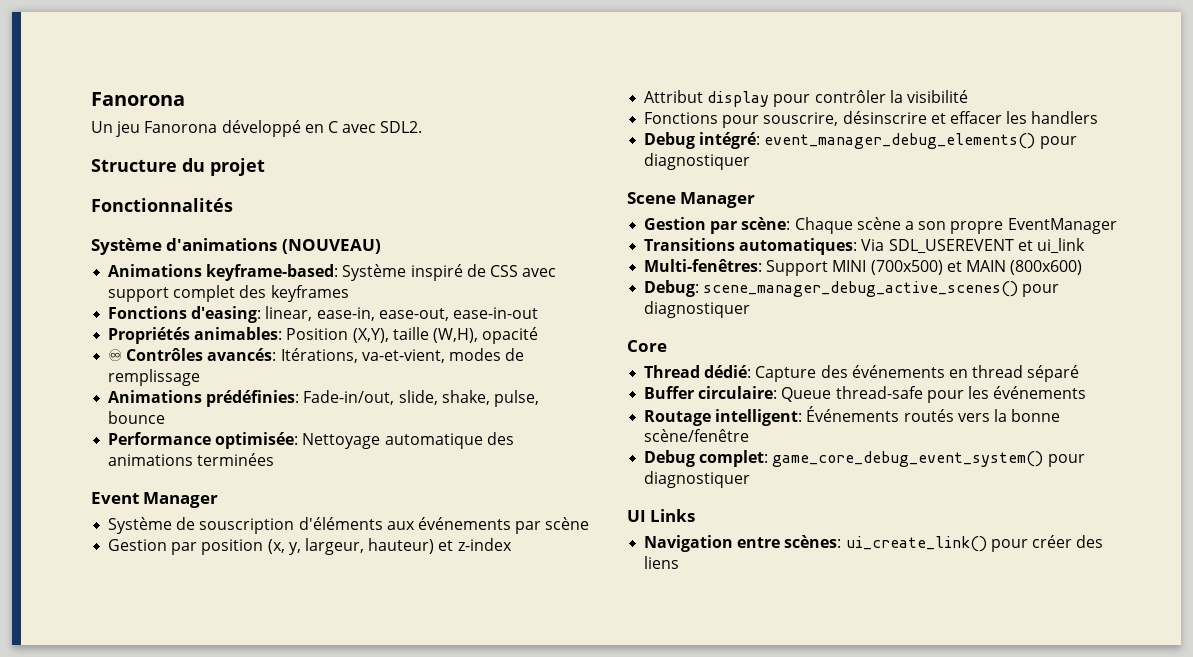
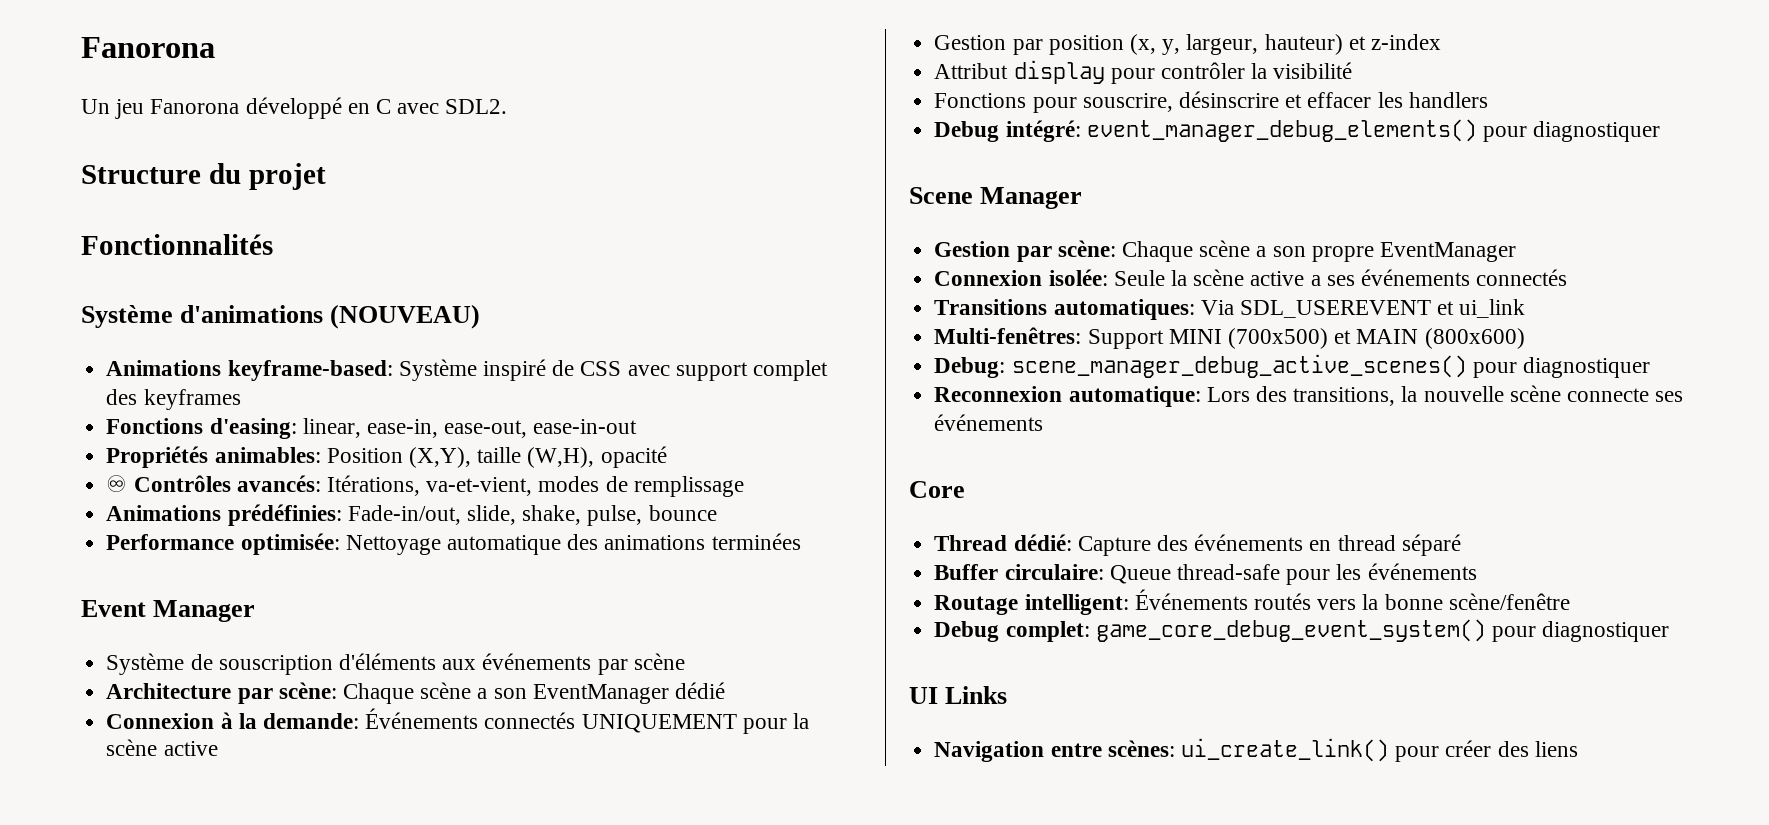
(590, 523) none -> [106,682,725,704] [106,708,809,734] [106,739,218,756] // Architecture par scène: Chaque scène a son EventManager dédié // Connexion à la demande: Événements connectés UNIQUEMENT pour la scène active
(1117, 226) none -> [934,269,1568,286] // Connexion isolée: Seule la scène active a ses événements connectés
(751, 309) none -> [934,385,1684,407] [934,414,1044,431] // Reconnexion automatique: Lors des transitions, la nouvelle scène connecte ses événements

